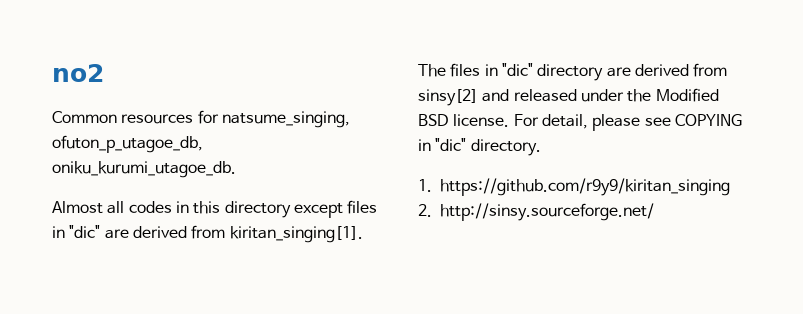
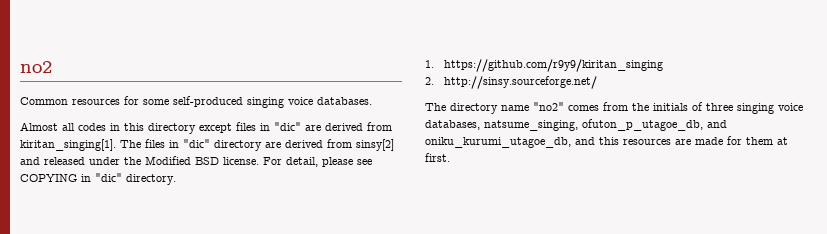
[221,111,350,128] [52,135,203,153] [52,161,236,178] natsume_singing, ofuton_p_utagoe_db, oniku_kurumi_utagoe_db. -> [143,96,372,108] some self-produced singing voice databases.
(654, 212) none -> [425,102,803,114] [425,119,727,131] [425,136,788,148] [425,153,450,162] // The directory name "no2" comes from the initials of three singing voice databases, natsume_singing, ofuton_p_utagoe_db, and oniku_kurumi_utagoe_db, and this resources are made for them at first.

